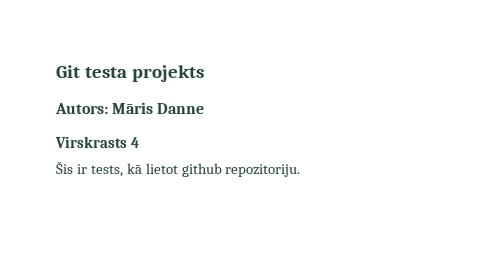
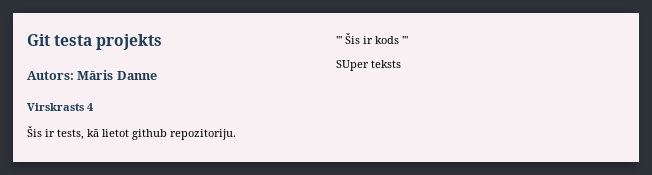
(301, 170) none -> [336,33,408,44] [336,60,401,71] // ''' Šis ir kods ''' // SUper teksts

